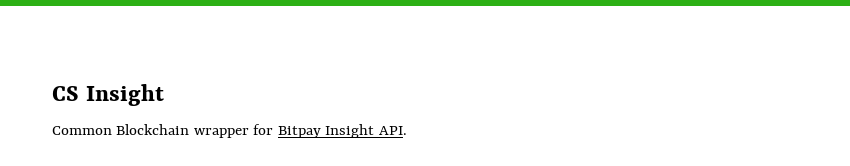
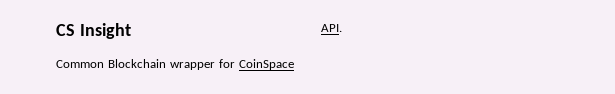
[277,124,375,138] Bitpay Insight -> [239,59,294,70] CoinSpace

